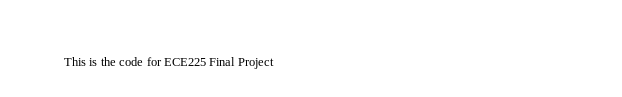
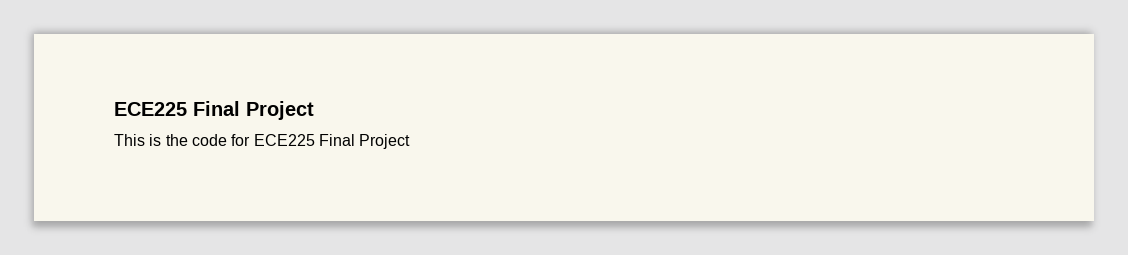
(64, 61) none -> [114,101,314,120] ECE225 Final Project //

